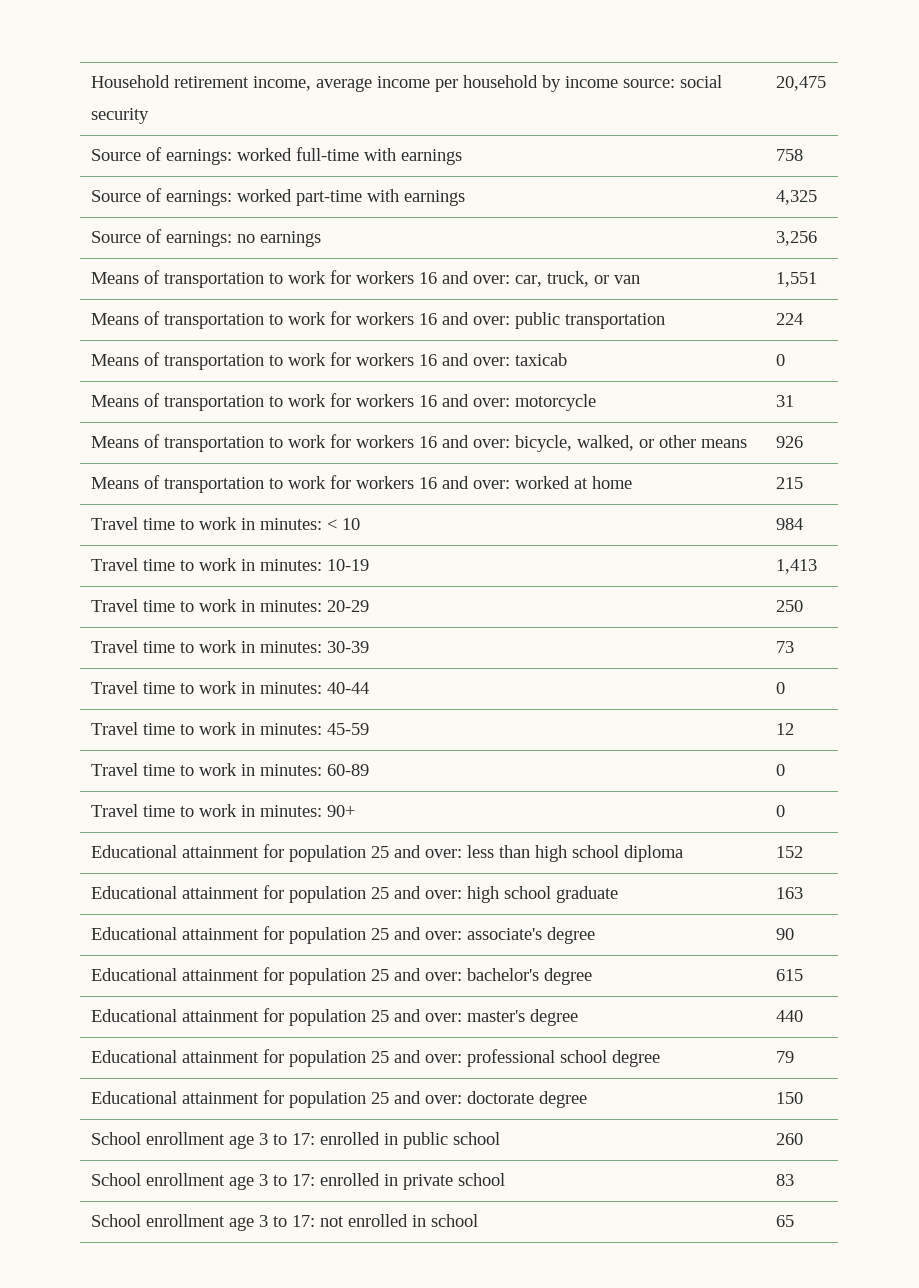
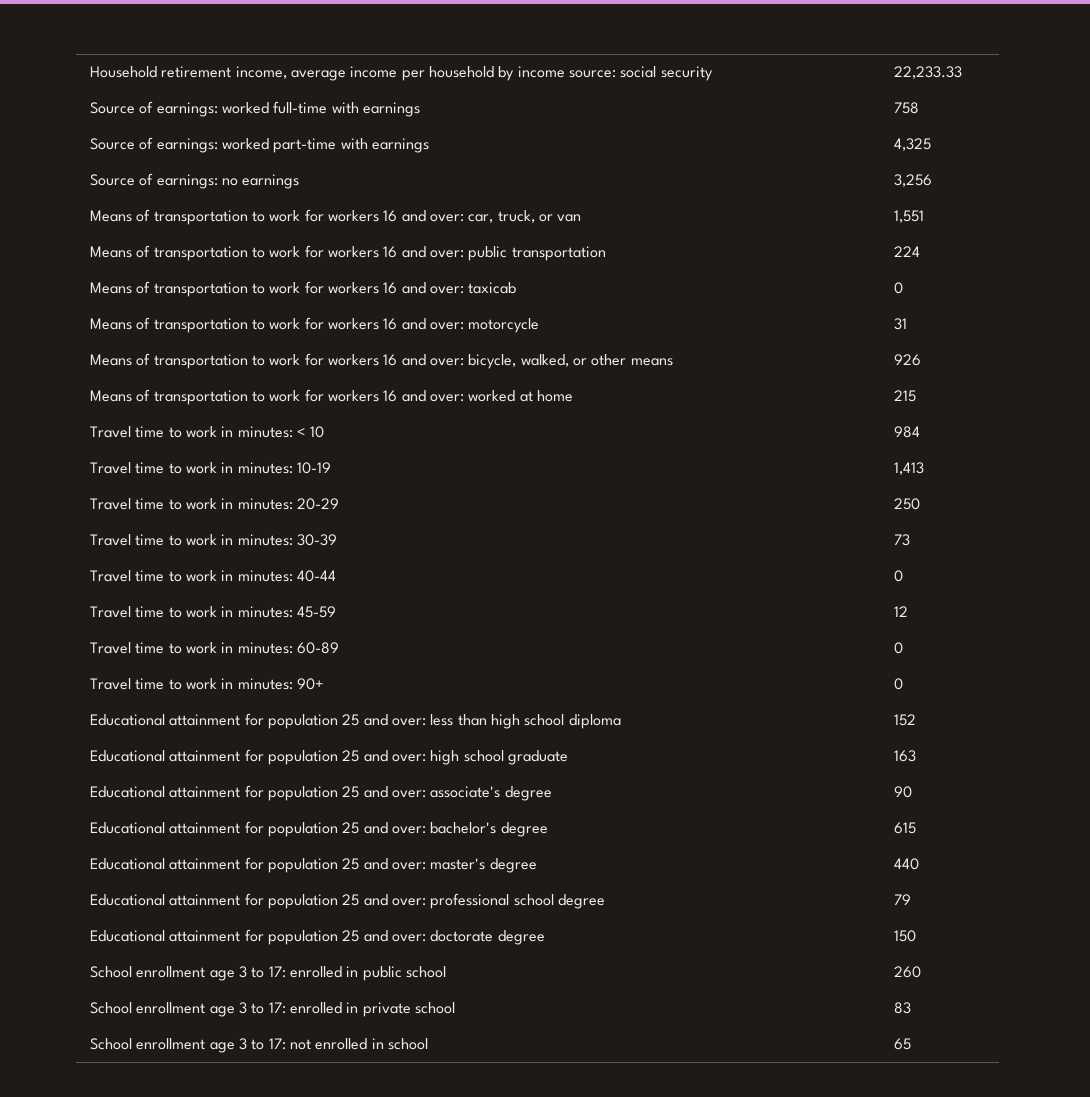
[775,76,826,91] 20,475 -> [894,66,963,79] 22,233.33

